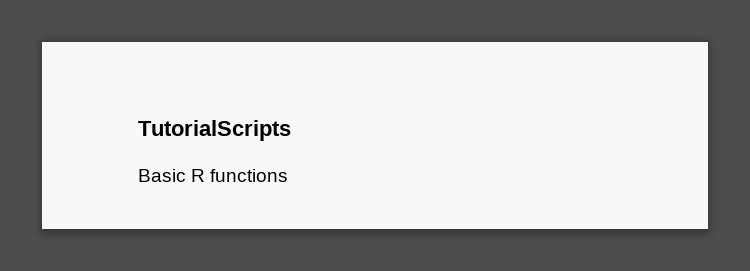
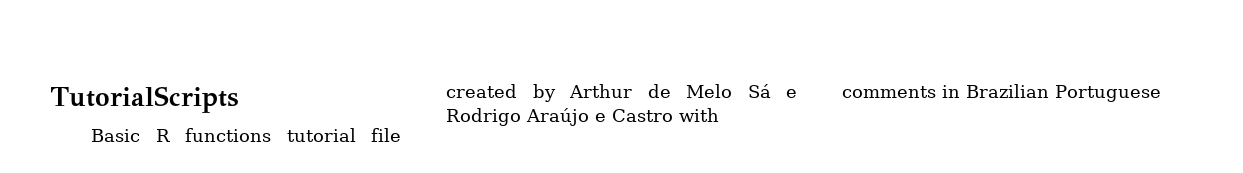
(289, 175) none -> [286,128,402,142] [446,84,797,102] [446,108,719,126] [842,84,1161,102] tutorial file created by Arthur de Melo Sá e Rodrigo Araújo e Castro with comments in Brazilian Portuguese

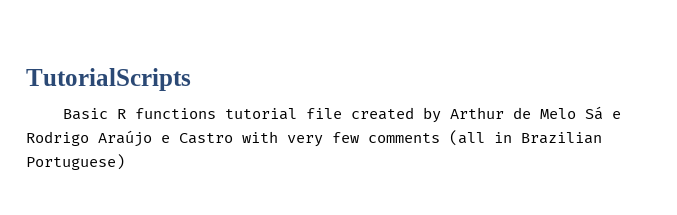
[842,86,936,98] comments -> [287,130,485,147] very few comments (all
[1055,85,1161,102] Portuguese -> [26,154,125,170] Portuguese)

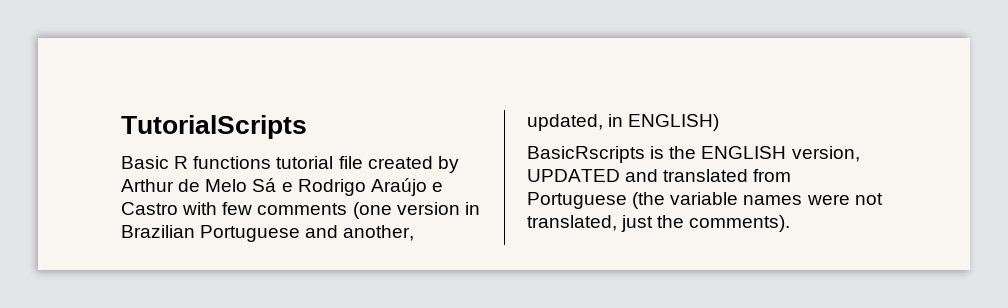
[287,135,323,147] very -> (218, 208) none
[449,130,602,146] [26,154,125,170] (all in Brazilian Portuguese) -> [352,202,480,219] [121,225,415,242] [527,114,720,131] [527,146,860,163] [527,169,792,182] [527,192,883,209] [527,215,791,232] (one version in Brazilian Portuguese and another, updated, in ENGLISH) // BasicRscripts is the ENGLISH version, UPDATED and translated from Portuguese (the variable names were not translated, just the comments).

